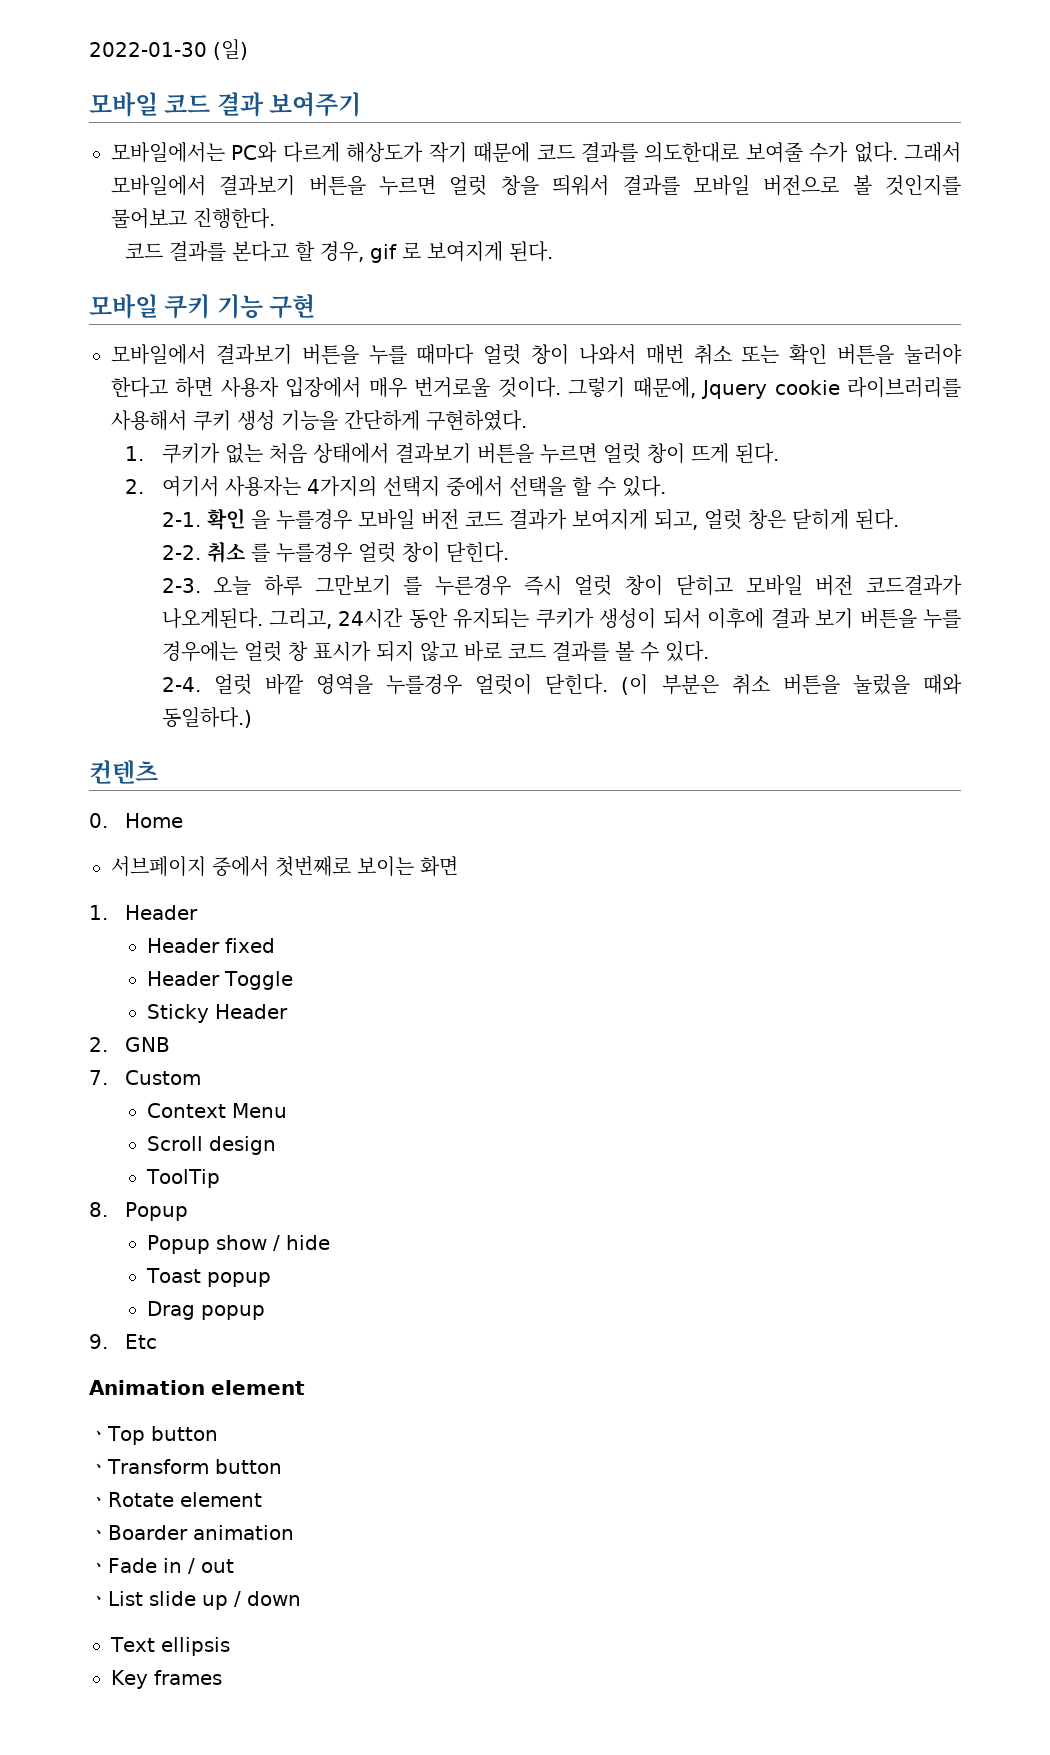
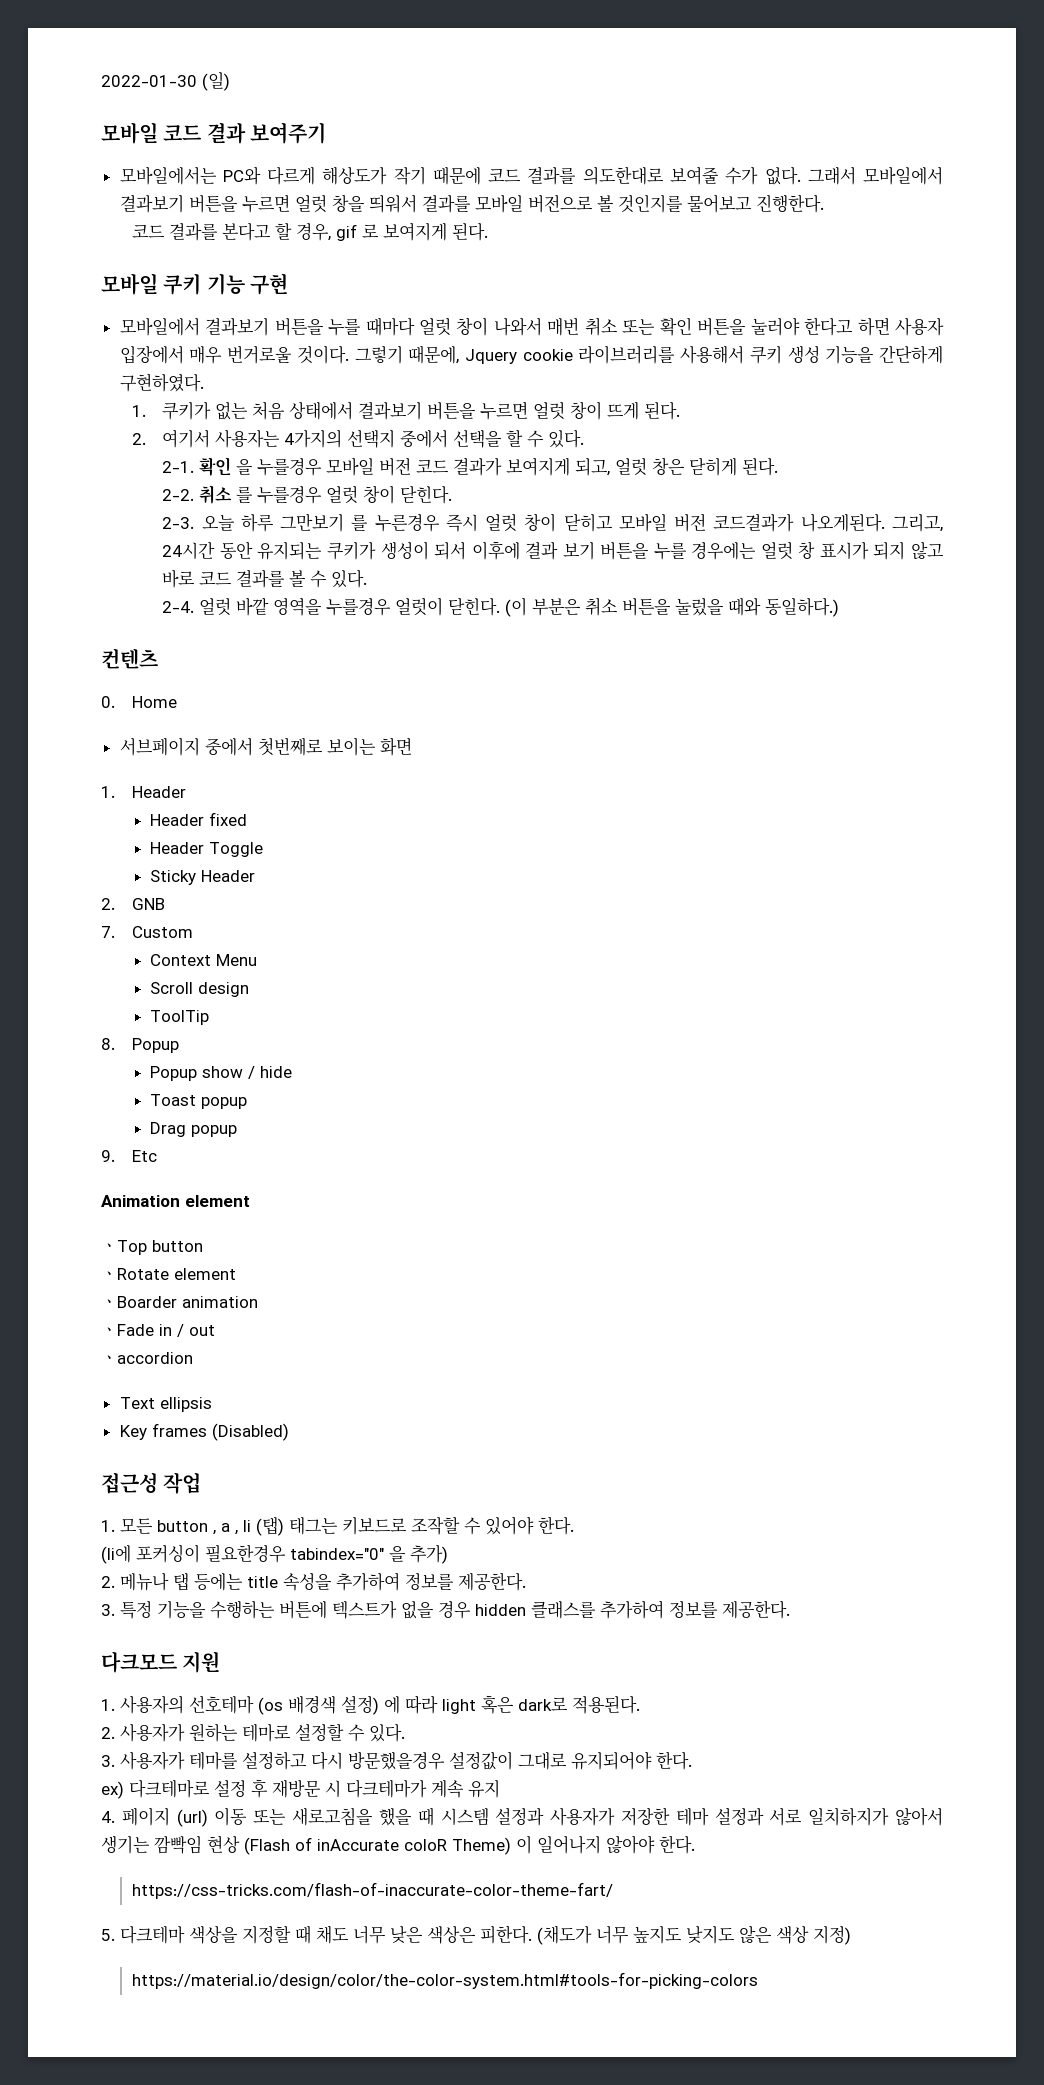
[89,1459,282,1474] // ㆍTransform button -> (203, 1246) none
[89,1591,301,1610] ㆍList slide up / down -> [101,1352,193,1364] ㆍaccordion
(222, 1677) none -> [211,1423,289,1441] [101,1472,202,1494] [101,1516,574,1536] [101,1544,448,1564] [101,1572,526,1591] [101,1600,790,1619] [101,1651,221,1673] [101,1695,640,1715] [101,1723,405,1742] [101,1751,692,1770] [101,1779,500,1799] [101,1807,943,1827] [101,1835,695,1855] [131,1882,613,1899] [101,1925,851,1945] [131,1972,758,1989] (Disabled) // 접근성 작업 // 1. 모든 button , a , li (탭) 태그는 키보드로 조작할 수 있어야 한다. // (li에 포커싱이 필요한경우 tabindex="0" 을 추가) // 2. 메뉴나 탭 등에는 title 속성을 추가하여 정보를 제공한다. // 3. 특정 기능을 수행하는 버튼에 텍스트가 없을 경우 hidden 클래스를 추가하여 정보를 제공한다. // 다크모드 지원 // 1. 사용자의 선호테마 (os 배경색 설정) 에 따라 light 혹은 dark로 적용된다. // 2. 사용자가 원하는 테마로 설정할 수 있다. // 3. 사용자가 테마를 설정하고 다시 방문했을경우 설정값이 그대로 유지되어야 한다. // ex) 다크테마로 설정 후 재방문 시 다크테마가 계속 유지 // 4. 페이지 (url) 이동 또는 새로고침을 했을 때 시스템 설정과 사용자가 저장한 테마 설정과 서로 일치하지가 않아서 생기는 깜빡임 현상 (Flash of inAccurate coloR Theme) 이 일어나지 않아야 한다. // https://css-tricks.com/flash-of-inaccurate-color-theme-fart/ // 5. 다크테마 색상을 지정할 때 채도 너무 낮은 색상은 피한다. (채도가 너무 높지도 낮지도 않은 색상 지정) // https://material.io/design/color/the-color-system.html#tools-for-picking-colors

